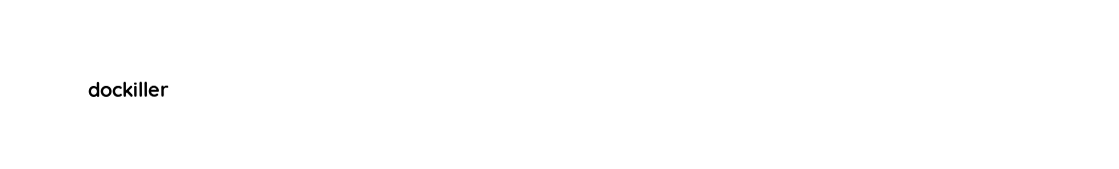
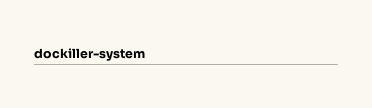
[87,81,170,97] dockiller -> [34,48,145,61] dockiller-system

